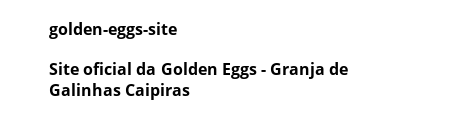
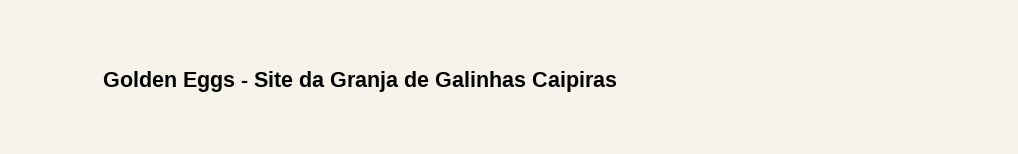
[49,22,177,39] [49,62,157,75] golden-eggs-site // Site oficial da -> (103, 79) none
(266, 72) none -> [254,71,325,87] Site da

